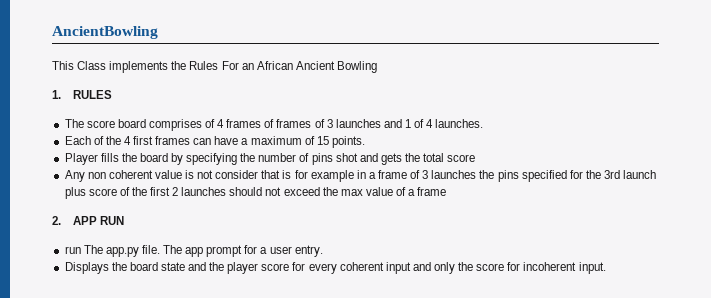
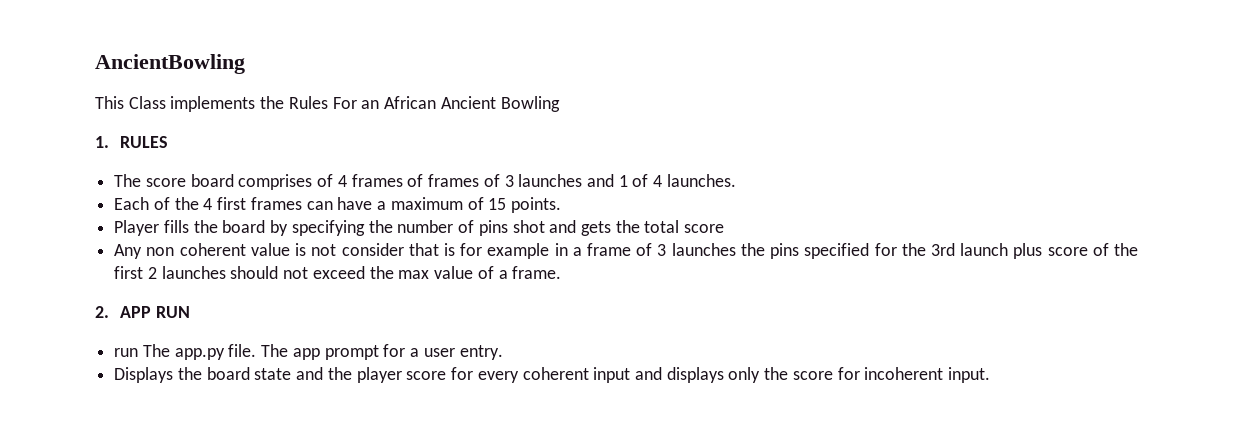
[417,187,447,196] frame -> [512,266,562,279] frame.
(431, 266) none -> [666,367,724,383] displays

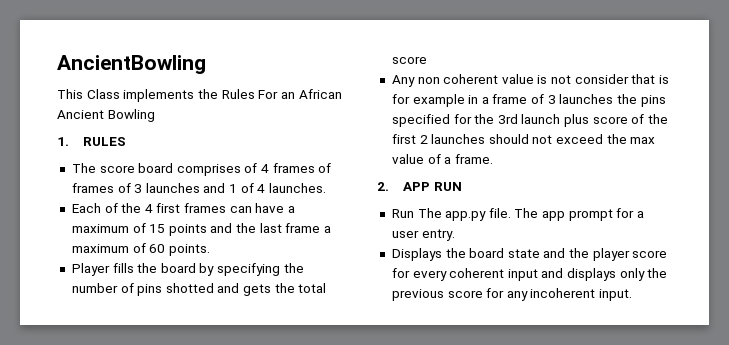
(507, 204) none -> [168,223,332,236] [71,243,166,253] points and the last frame a maximum of 60
[512,220,545,233] shot -> [165,283,214,293] shotted
[114,348,139,357] run -> [391,209,414,218] Run
[792,367,860,380] score for -> [391,288,528,301] previous score for any

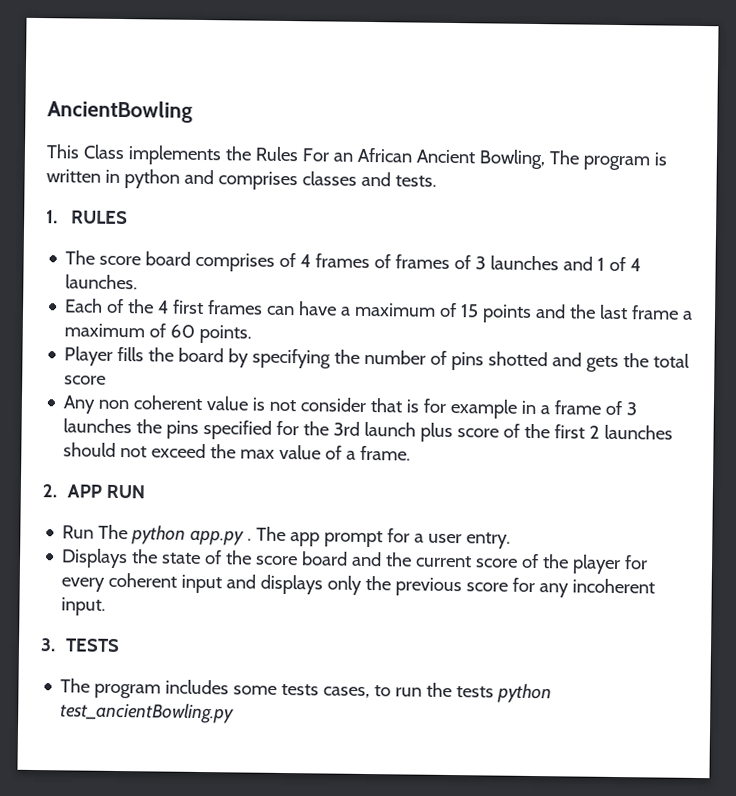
[107,109,155,122] Bowling -> [478,149,667,171] [46,169,437,191] Bowling, The program is written in python and comprises classes and tests.
[445,208,511,221] app.py file. -> [131,525,253,546] python app.py .
[469,248,668,261] board state and the player score -> [161,550,622,575] state of the score board and the current score of the player
(633, 295) none -> [40,638,121,653] [60,678,553,704] [60,702,235,724] // 3. TESTS // The program includes some tests cases, to run the tests python test_ancientBowling.py

